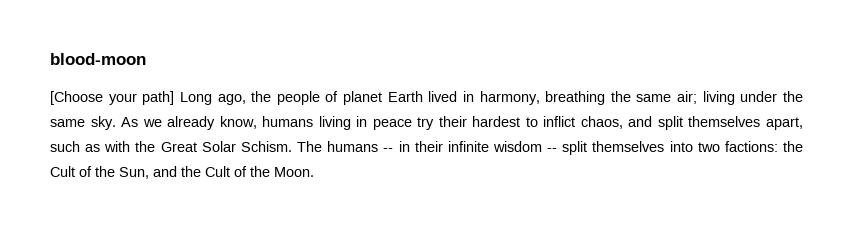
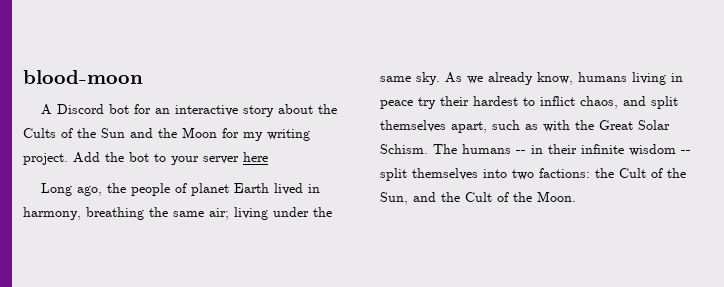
[50,91,175,105] [Choose your path] -> [41,104,338,117] [23,127,310,141] [23,152,268,165] A Discord bot for an interactive story about the Cults of the Sun and the Moon for my writing project. Add the bot to your server here //

